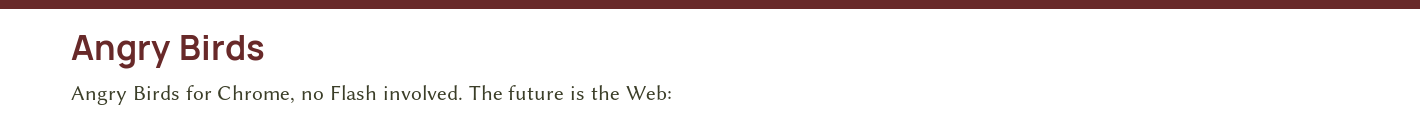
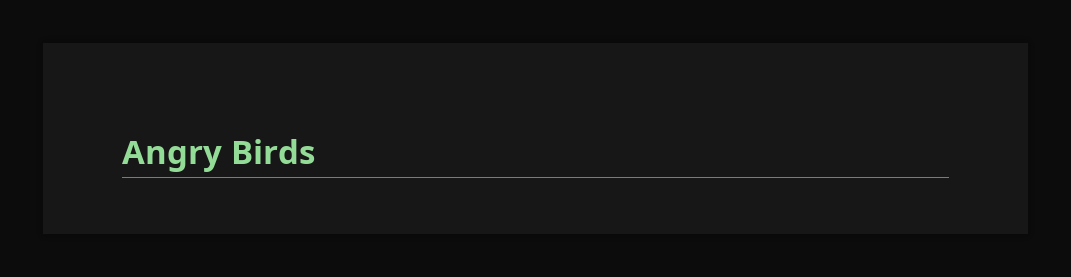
[71,35,266,69] [71,85,672,105] Angry Birds // Angry Birds for Chrome, no Flash involved. The future is the Web: -> [122,139,315,172] Angry Birds

